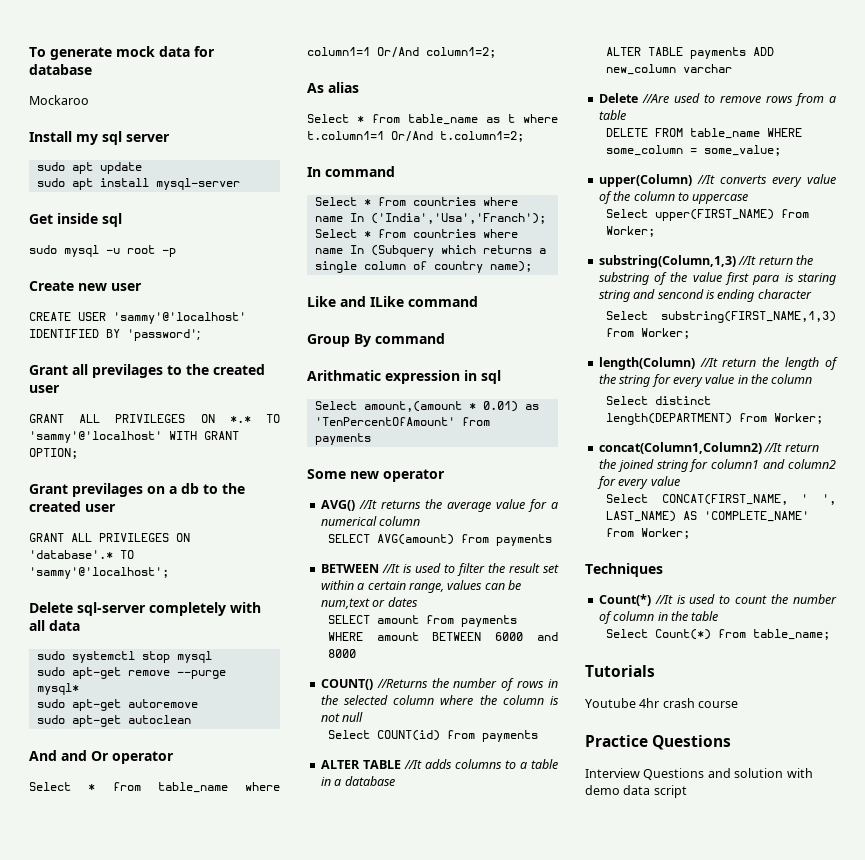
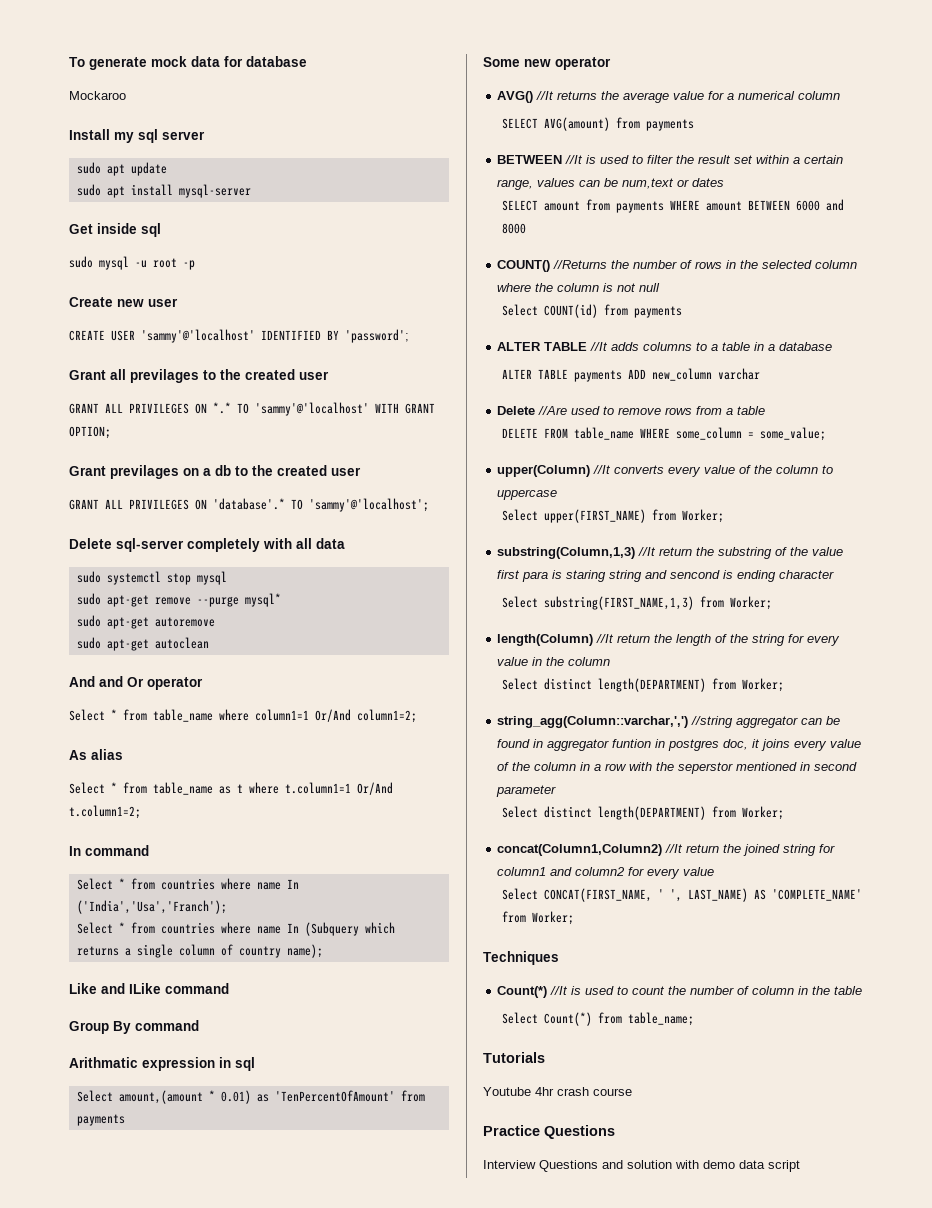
(823, 418) none -> [497,716,841,728] [497,739,862,751] [497,762,858,774] [496,785,557,797] [501,806,784,820] // string_agg(Column::varchar,',') //string aggregator can be found in aggregator funtion in postgres doc, it joins every value of the column in a row with the seperstor mentioned in second parameter // Select distinct length(DEPARTMENT) from Worker;

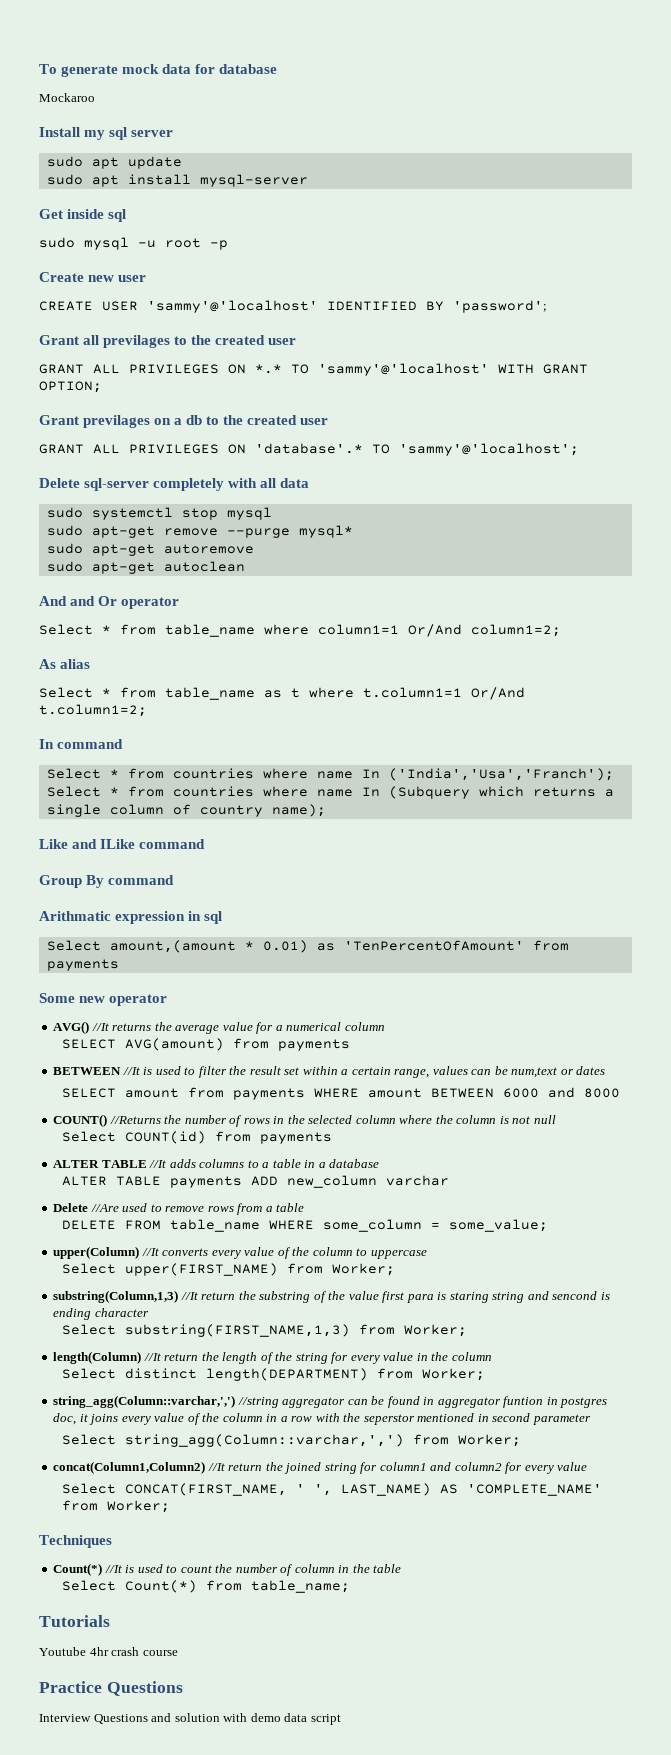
[543,806,706,820] distinct length(DEPARTMENT) -> [124,1434,404,1447] string_agg(Column::varchar,',')

